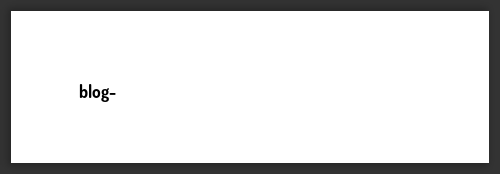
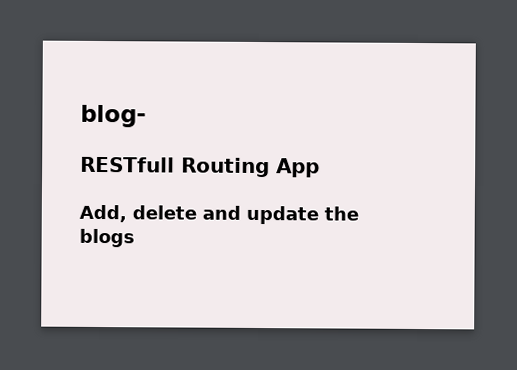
(116, 93) none -> [80,156,320,178] [79,204,359,225] [79,228,135,248] // RESTfull Routing App // Add, delete and update the blogs

